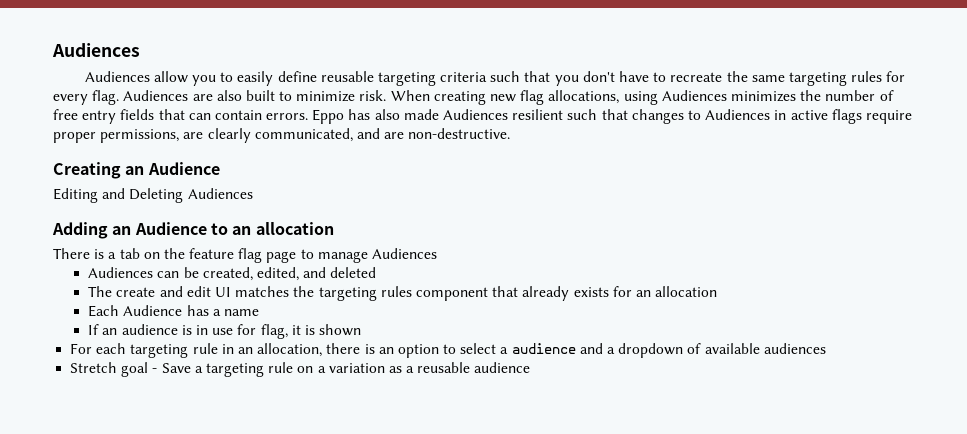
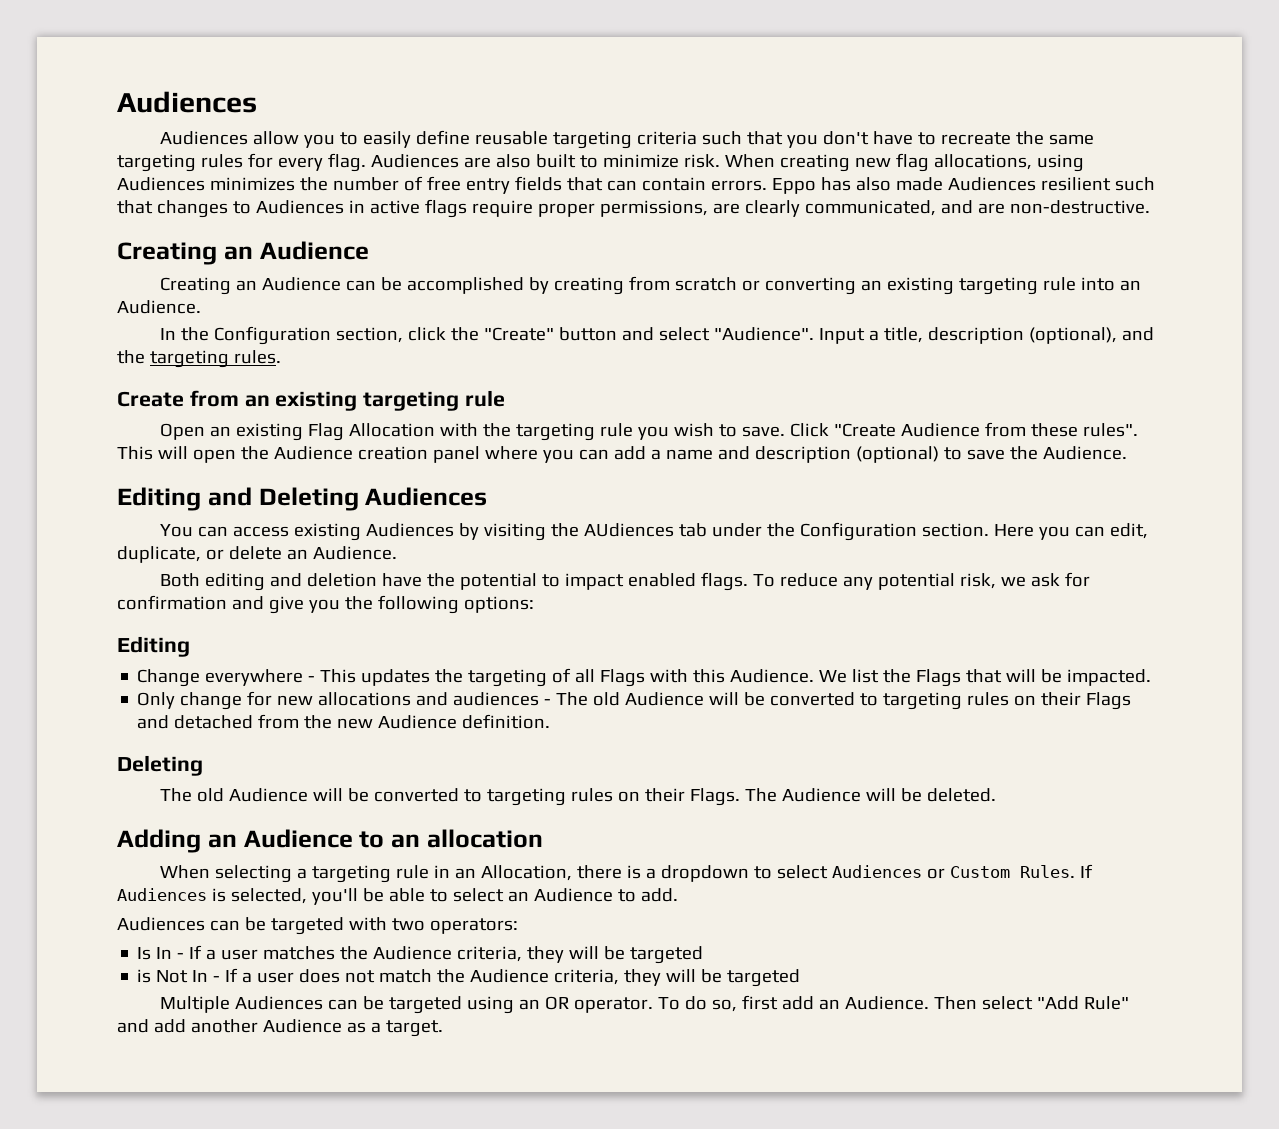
[53,188,253,203] Editing and Deleting Audiences -> [159,276,1141,295] [117,300,201,314] [159,326,1154,345] [117,350,281,368] [117,390,506,411] [159,422,1138,441] [117,446,1127,463] [117,487,488,511] [159,522,1148,541] [117,546,397,563] [159,572,1090,591] [117,595,534,614] [117,636,190,657] [137,668,1152,687] [137,691,1132,710] [137,714,551,729] [117,755,203,776] [159,788,996,806] Creating an Audience can be accomplished by creating from scratch or converting an existing targeting rule into an Audience. // In the Configuration section, click the "Create" button and select "Audience". Input a title, description (optional), and the targeting rules. // Create from an existing targeting rule // Open an existing Flag Allocation with the targeting rule you wish to save. Click "Create Audience from these rules". This will open the Audience creation panel where you can add a name and description (optional) to save the Audience. // Editing and Deleting Audiences // You can access existing Audiences by visiting the AUdiences tab under the Configuration section. Here you can edit, duplicate, or delete an Audience. // Both editing and deletion have the potential to impact enabled flags. To reduce any potential risk, we ask for confirmation and give you the following options: // Editing // Change everywhere - This updates the targeting of all Flags with this Audience. We list the Flags that will be impacted. // Only change for new allocations and audiences - The old Audience will be converted to targeting rules on their Flags and detached from the new Audience definition. // Deleting // The old Audience will be converted to targeting rules on their Flags. The Audience will be deleted.
[53,248,438,263] [88,267,377,281] [88,286,718,301] [88,305,260,317] [88,324,362,339] [70,343,826,358] [70,362,531,377] There is a tab on the feature flag page to manage Audiences // Audiences can be created, edited, and deleted // The create and edit UI matches the targeting rules component that already exists for an allocation // Each Audience has a name // If an audience is in use for flag, it is shown // For each targeting rule in an allocation, there is an option to select a audience and a dropdown of available audiences // Stretch goal - Save a targeting rule on a variation as a reusable audience -> [159,864,1093,883] [117,888,678,905] [117,917,518,935] [137,945,704,964] [137,968,801,987] [159,995,1129,1014] [117,1019,443,1037] When selecting a targeting rule in an Allocation, there is a dropdown to select Audiences or Custom Rules. If Audiences is selected, you'll be able to select an Audience to add. // Audiences can be targeted with two operators: // Is In - If a user matches the Audience criteria, they will be targeted // is Not In - If a user does not match the Audience criteria, they will be targeted // Multiple Audiences can be targeted using an OR operator. To do so, first add an Audience. Then select "Add Rule" and add another Audience as a target.

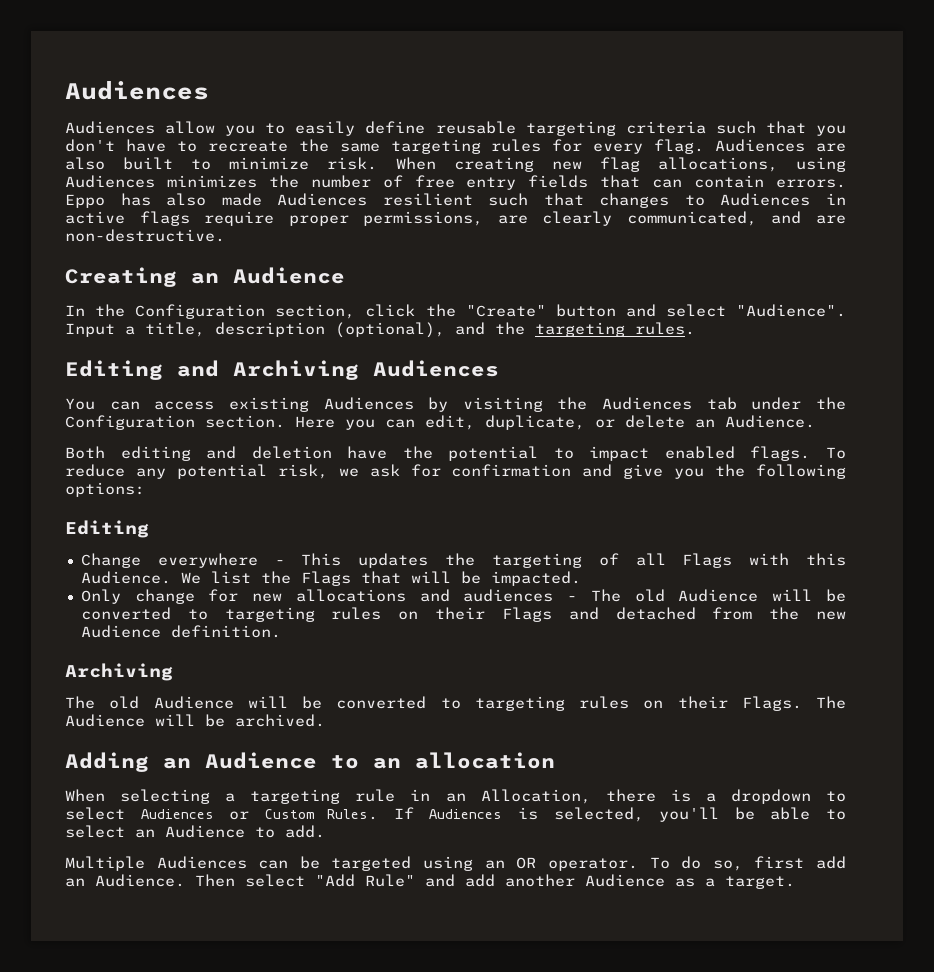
[159,276,1141,295] [117,300,201,314] // Creating an Audience can be accomplished by creating from scratch or converting an existing targeting rule into an Audience. -> (345, 275) none
[117,390,506,411] [159,422,1138,441] [117,446,1127,463] // Create from an existing targeting rule // Open an existing Flag Allocation with the targeting rule you wish to save. Click "Create Audience from these rules". This will open the Audience creation panel where you can add a name and description (optional) to save the Audience. -> (695, 328) none
[258,487,359,511] Deleting -> [233,360,359,380] Archiving
[583,523,674,537] AUdiences -> [602,397,693,410] Audiences
[117,755,203,776] Deleting -> [65,663,173,681] Archiving
[926,788,996,802] deleted. -> [235,714,325,727] archived.
[117,917,518,935] [137,945,704,964] [137,968,801,987] // Audiences can be targeted with two operators: // Is In - If a user matches the Audience criteria, they will be targeted // is Not In - If a user does not match the Audience criteria, they will be targeted -> (325, 831) none

